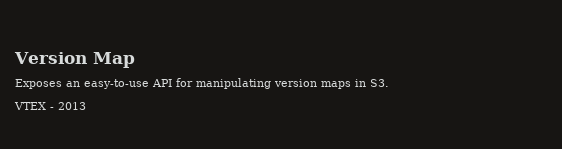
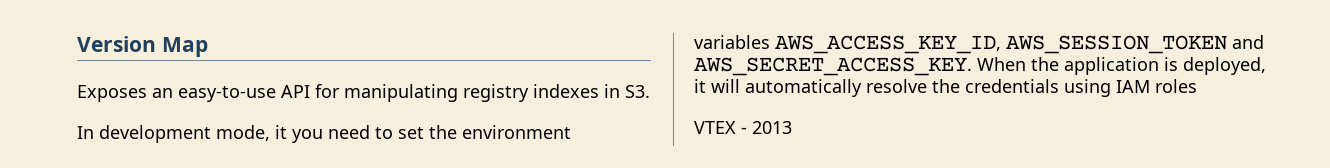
[274,79,351,89] version maps -> [463,84,599,102] registry indexes
(389, 83) none -> [77,125,571,143] [694,35,1264,54] [694,57,1266,76] [694,79,1197,97] // In development mode, it you need to set the environment variables AWS_ACCESS_KEY_ID, AWS_SESSION_TOKEN and AWS_SECRET_ACCESS_KEY. When the application is deployed, it will automatically resolve the credentials using IAM roles

